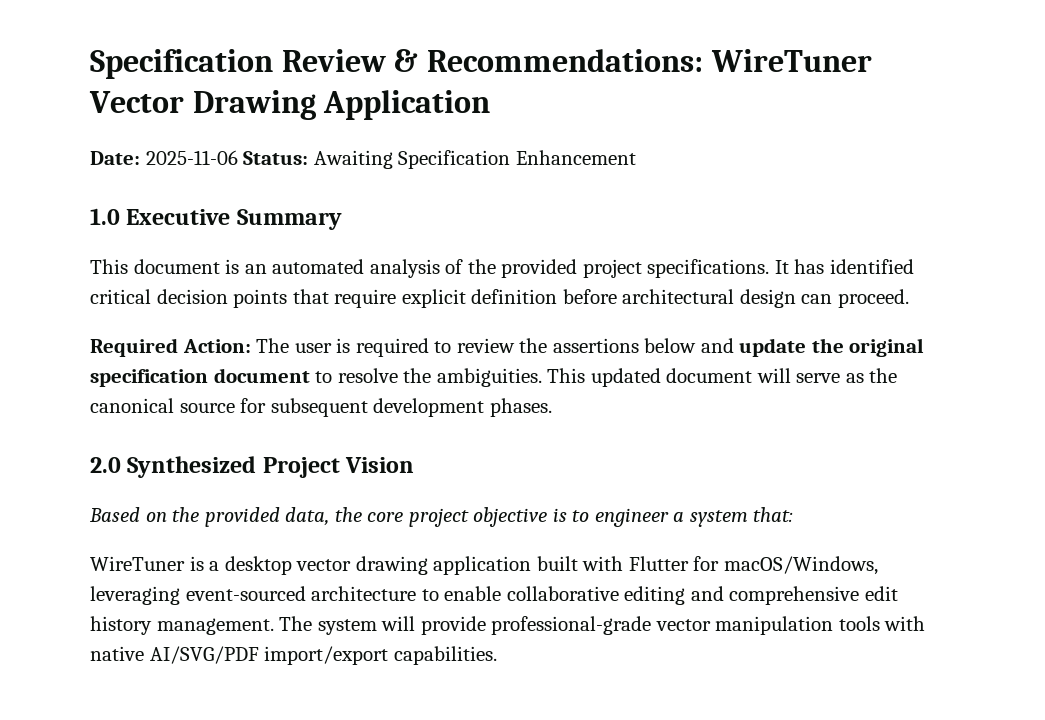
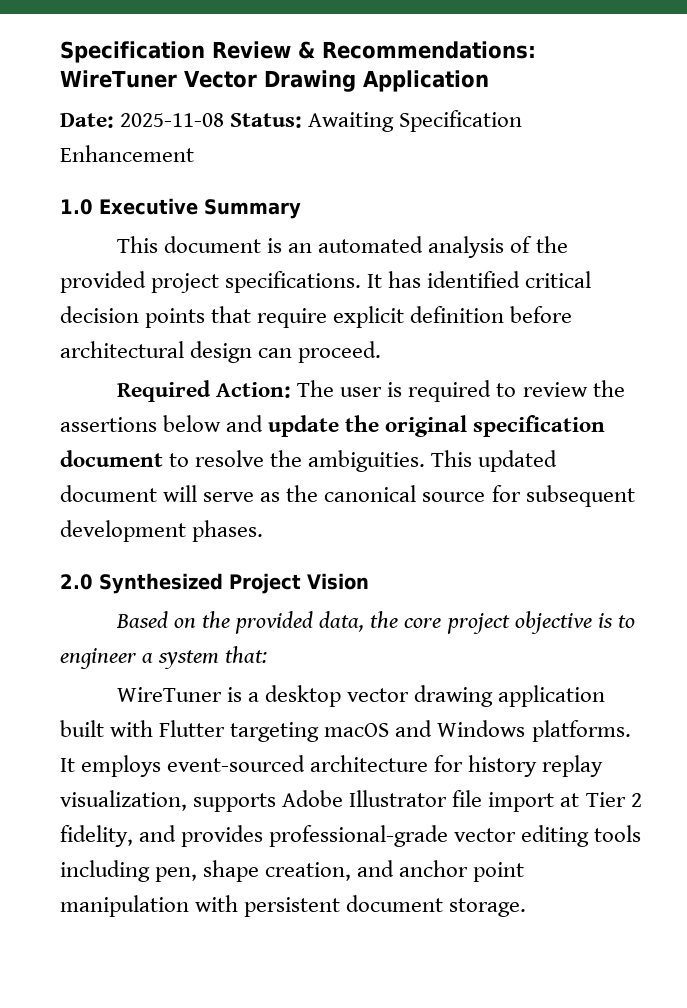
[145,150,238,165] 2025-11-06 -> [120,113,225,127] 2025-11-08
[693,556,878,575] [90,586,898,605] [90,616,926,635] [90,646,497,665] for macOS/Windows, leveraging event-sourced architecture to enable collaborative editing and comprehensive edit history management. The system will provide professional-grade vector manipulation tools with native AI/SVG/PDF import/export capabilities. -> [230,720,631,742] [60,755,604,777] [60,790,642,812] [60,825,642,847] [60,860,525,882] [60,895,527,917] targeting macOS and Windows platforms. It employs event-sourced architecture for history replay visualization, supports Adobe Illustrator file import at Tier 2 fidelity, and provides professional-grade vector editing tools including pen, shape creation, and anchor point manipulation with persistent document storage.

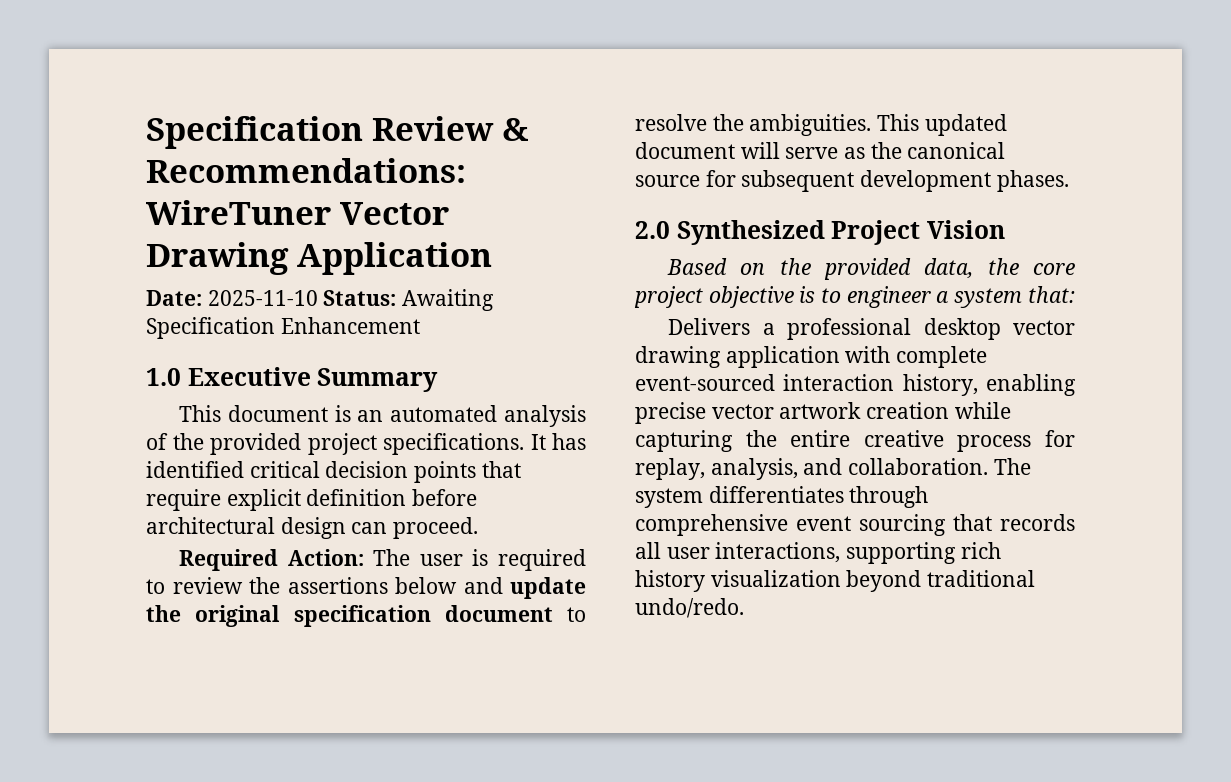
[120,113,225,127] 2025-11-08 -> [207,290,318,306] 2025-11-10
[117,687,260,702] WireTuner is a -> [668,318,912,340] Delivers a professional
[60,720,631,742] [60,755,604,777] [60,790,642,812] [60,825,642,847] [60,860,525,882] [60,895,527,917] built with Flutter targeting macOS and Windows platforms. It employs event-sourced architecture for history replay visualization, supports Adobe Illustrator file import at Tier 2 fidelity, and provides professional-grade vector editing tools including pen, shape creation, and anchor point manipulation with persistent document storage. -> [845,346,988,368] [635,374,1076,396] [635,402,1011,424] [635,430,1075,452] [635,458,1031,480] [635,486,929,508] [635,514,1075,536] [635,542,1001,564] [635,570,1036,592] [635,598,744,618] with complete event-sourced interaction history, enabling precise vector artwork creation while capturing the entire creative process for replay, analysis, and collaboration. The system differentiates through comprehensive event sourcing that records all user interactions, supporting rich history visualization beyond traditional undo/redo.

